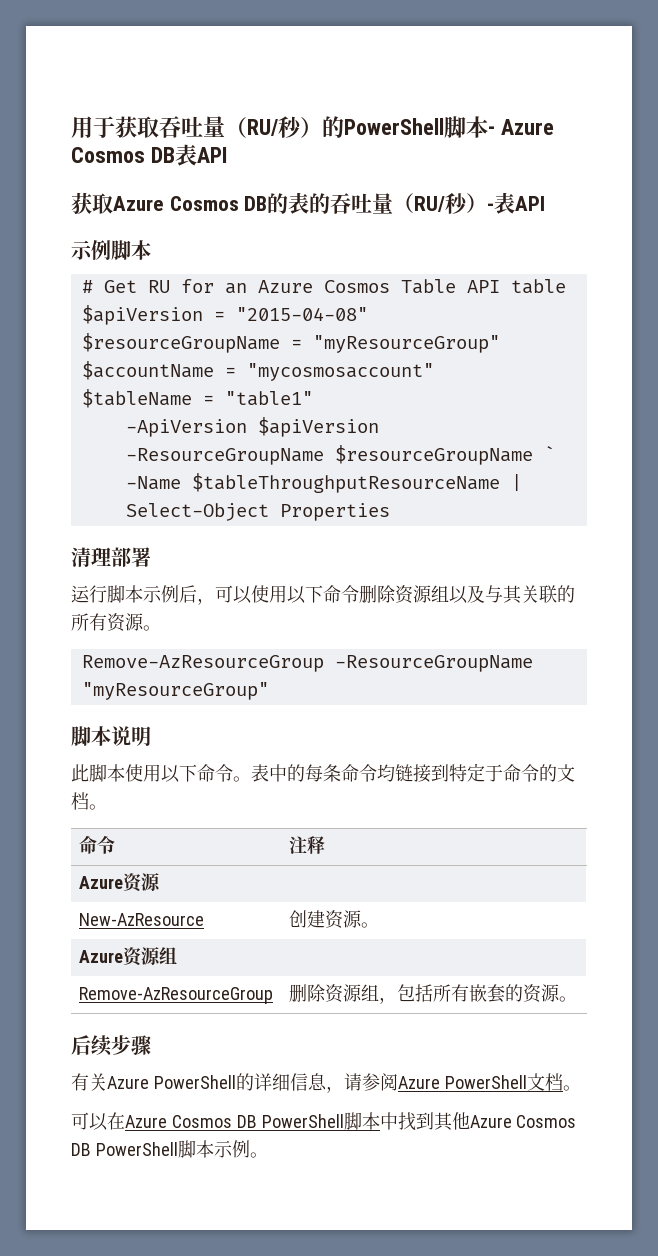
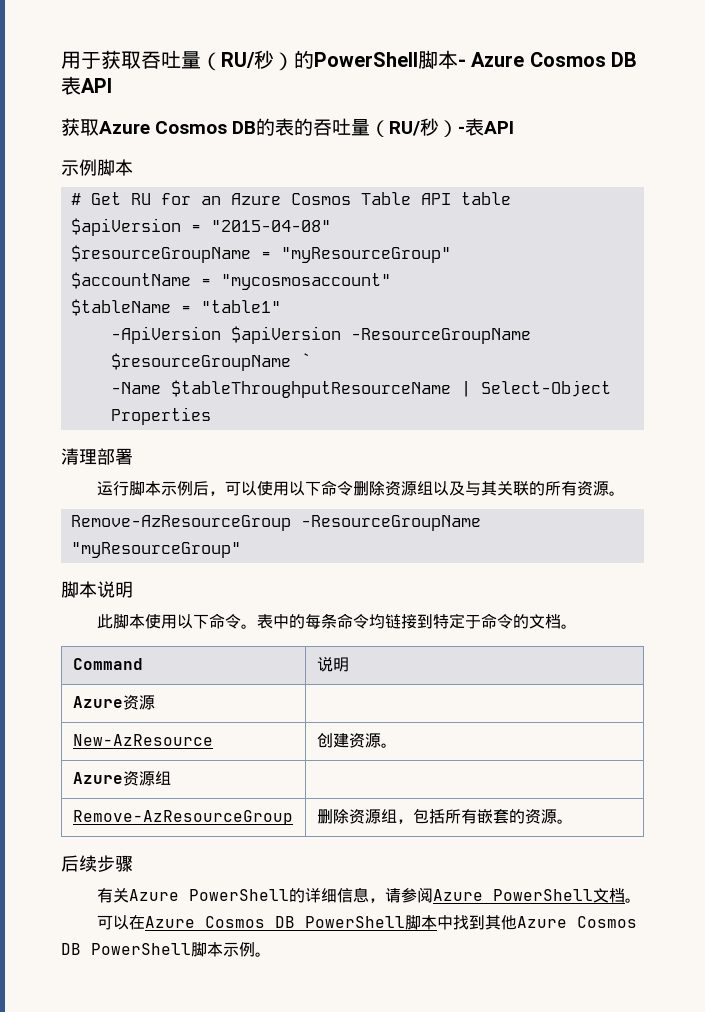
[78,835,115,854] [288,836,325,854] 命令 | 注释 -> [72,658,143,670] [316,656,349,672] Command | 说明

